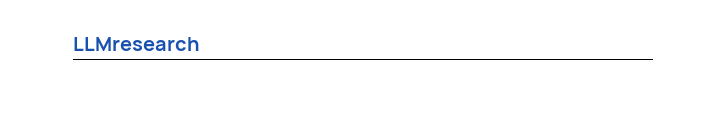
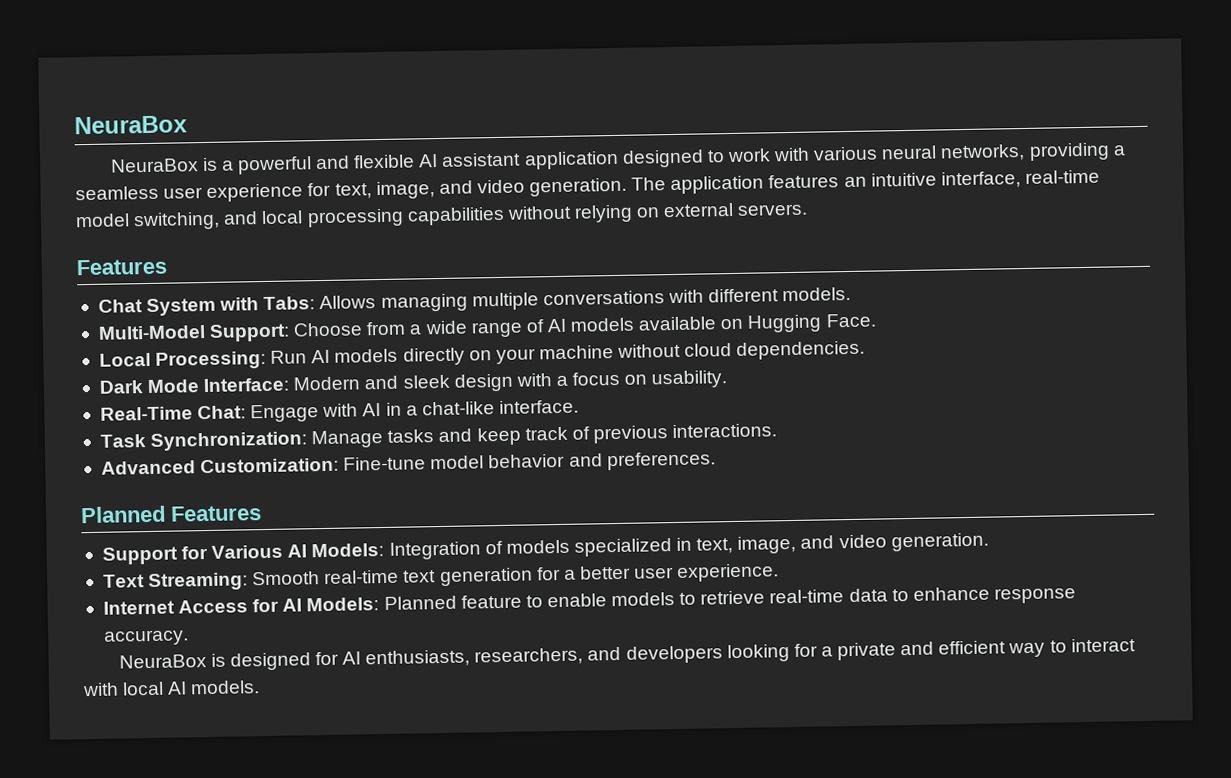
[73,37,200,51] LLMresearch -> [74,115,188,135] [110,142,1126,175] [75,169,1100,202] [75,202,809,231] [76,258,167,276] [97,286,852,317] [97,313,876,342] [98,340,866,370] [98,370,728,394] [99,399,579,423] [99,423,778,451] [100,451,716,475] [80,505,262,524] [101,532,989,565] [102,563,780,592] [102,586,1076,615] [103,629,189,646] [118,638,1136,671] [82,680,261,697] NeuraBox // NeuraBox is a powerful and flexible AI assistant application designed to work with various neural networks, providing a seamless user experience for text, image, and video generation. The application features an intuitive interface, real-time model switching, and local processing capabilities without relying on external servers. // Features // Chat System with Tabs: Allows managing multiple conversations with different models. // Multi-Model Support: Choose from a wide range of AI models available on Hugging Face. // Local Processing: Run AI models directly on your machine without cloud dependencies. // Dark Mode Interface: Modern and sleek design with a focus on usability. // Real-Time Chat: Engage with AI in a chat-like interface. // Task Synchronization: Manage tasks and keep track of previous interactions. // Advanced Customization: Fine-tune model behavior and preferences. // Planned Features // Support for Various AI Models: Integration of models specialized in text, image, and video generation. // Text Streaming: Smooth real-time text generation for a better user experience. // Internet Access for AI Models: Planned feature to enable models to retrieve real-time data to enhance response accuracy. // NeuraBox is designed for AI enthusiasts, researchers, and developers looking for a private and efficient way to interact with local AI models.

